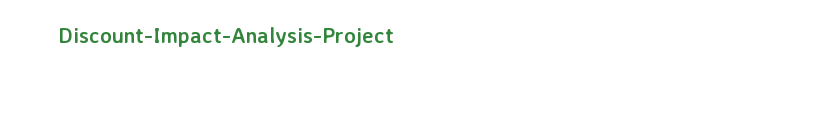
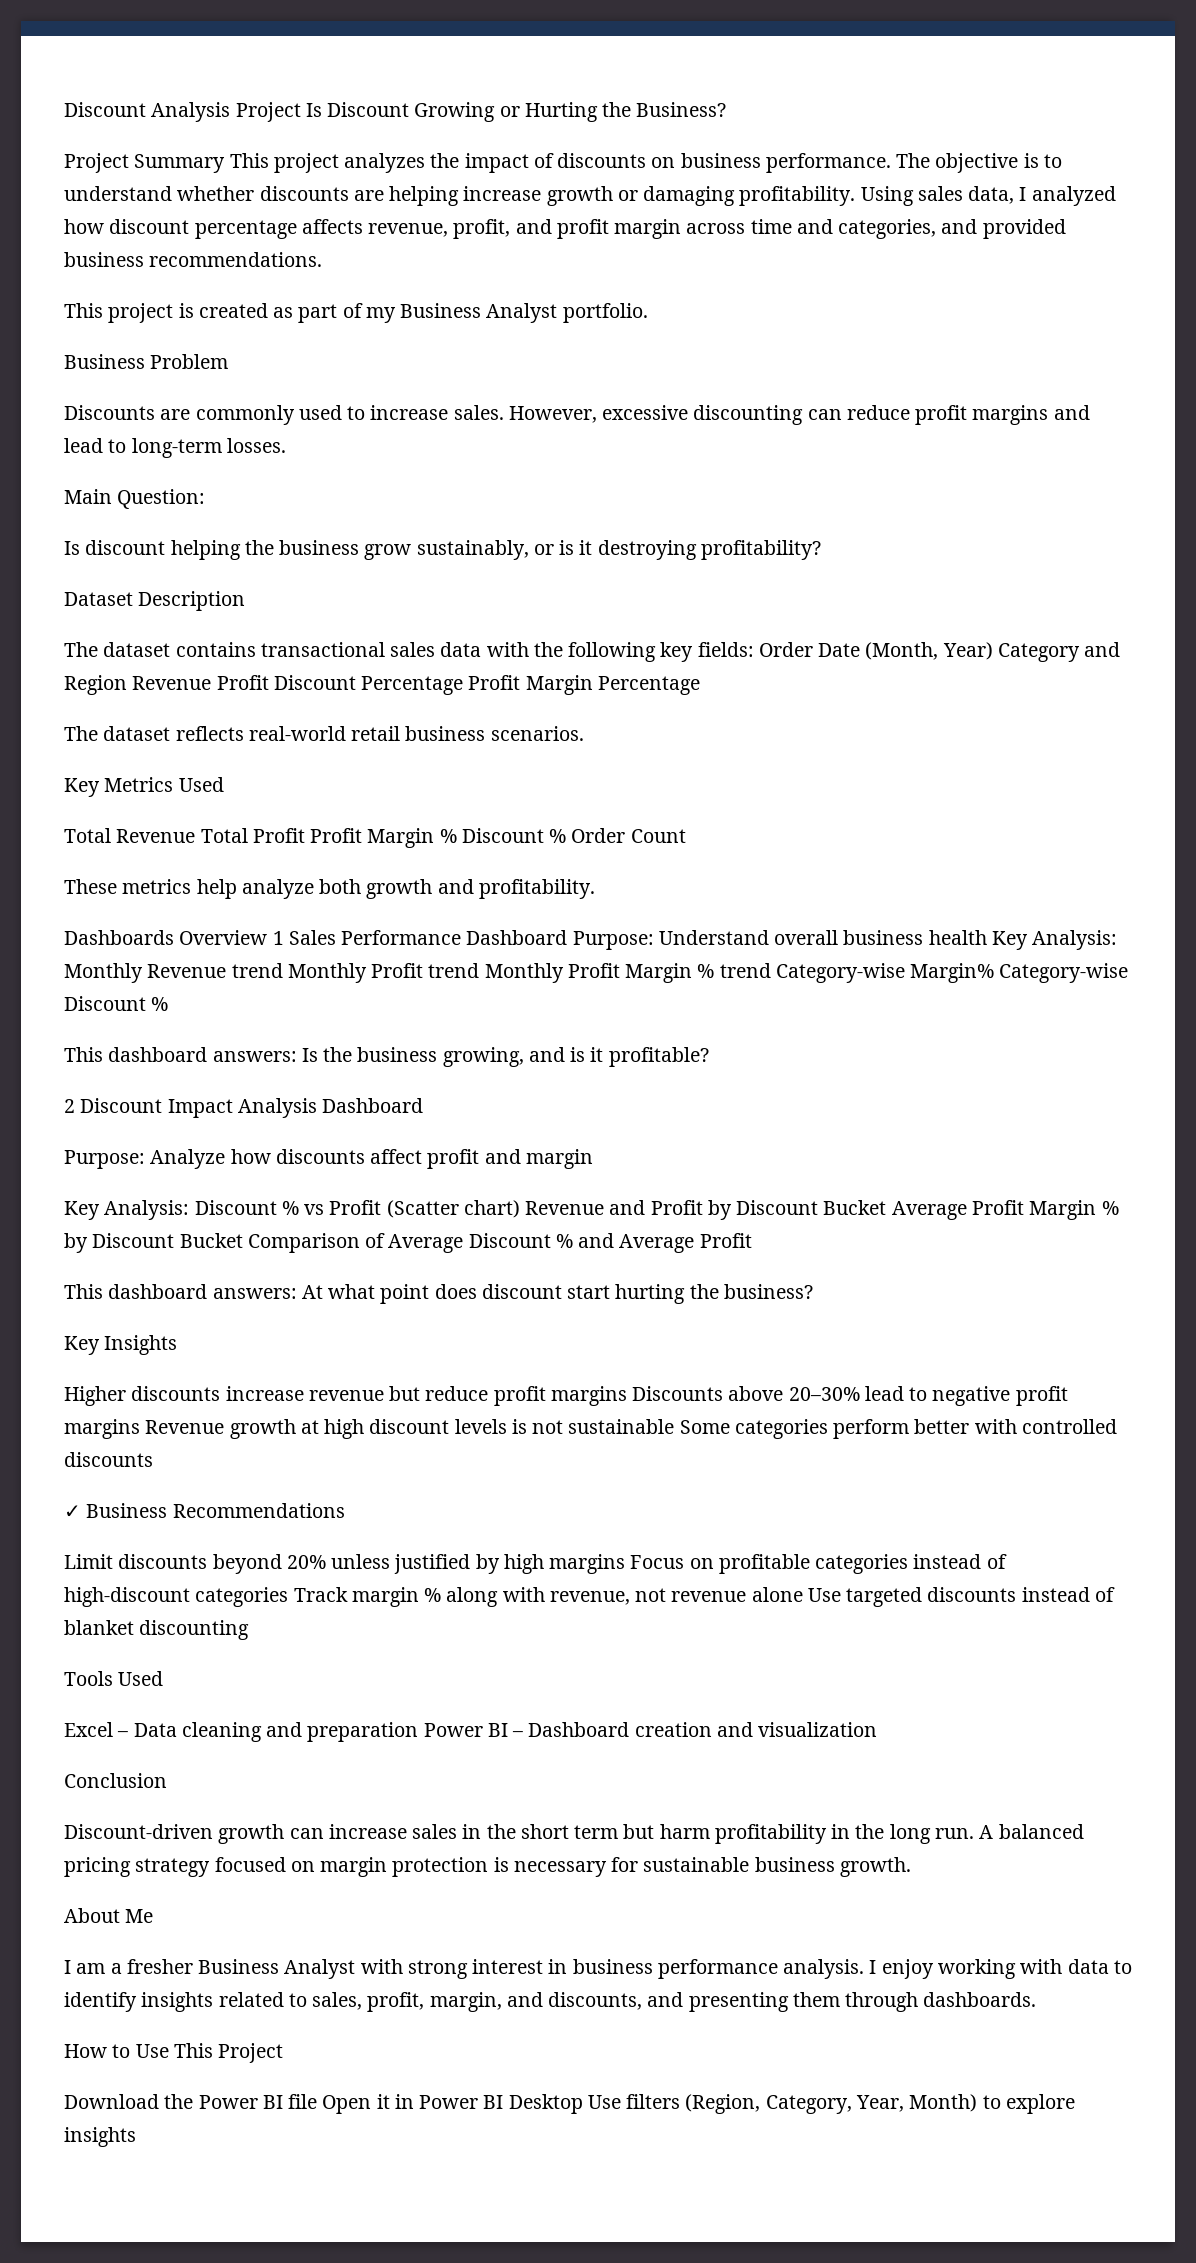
[59,27,394,47] Discount-Impact-Analysis-Project -> [64,102,727,122] [64,153,1062,173] [64,186,1116,206] [64,219,1066,239] [64,252,323,267] [64,303,648,323] [64,354,229,369] [64,405,1090,425] [64,438,286,458] [64,489,206,509] [64,540,821,560] [64,591,246,611] [64,642,1121,662] [64,675,700,695] [64,726,584,741] [64,777,224,797] [64,828,686,848] [64,879,595,899] [64,930,1118,950] [64,963,1129,983] [64,996,169,1011] [64,1047,709,1067] [64,1098,424,1118] [64,1149,593,1169] [64,1200,1119,1220] [64,1233,752,1253] [64,1284,813,1304] [64,1335,178,1355] [64,1386,1068,1406] [64,1419,1117,1439] [64,1452,153,1467] [64,1503,345,1518] [64,1554,1007,1574] [64,1587,1115,1607] [64,1620,250,1640] [64,1671,164,1686] [64,1722,878,1742] [64,1773,167,1788] [64,1824,1084,1844] [64,1857,911,1877] [64,1908,154,1923] [64,1959,1132,1979] [64,1992,1037,2012] [64,2043,284,2063] [64,2094,1075,2114] [64,2127,136,2147] Discount Analysis Project Is Discount Growing or Hurting the Business? // Project Summary This project analyzes the impact of discounts on business performance. The objective is to understand whether discounts are helping increase growth or damaging profitability. Using sales data, I analyzed how discount percentage affects revenue, profit, and profit margin across time and categories, and provided business recommendations. // This project is created as part of my Business Analyst portfolio. // Business Problem // Discounts are commonly used to increase sales. However, excessive discounting can reduce profit margins and lead to long-term losses. // Main Question: // Is discount helping the business grow sustainably, or is it destroying profitability? // Dataset Description // The dataset contains transactional sales data with the following key fields: Order Date (Month, Year) Category and Region Revenue Profit Discount Percentage Profit Margin Percentage // The dataset reflects real-world retail business scenarios. // Key Metrics Used // Total Revenue Total Profit Profit Margin % Discount % Order Count // These metrics help analyze both growth and profitability. // Dashboards Overview 1 Sales Performance Dashboard Purpose: Understand overall business health Key Analysis: Monthly Revenue trend Monthly Profit trend Monthly Profit Margin % trend Category-wise Margin% Category-wise Discount % // This dashboard answers: Is the business growing, and is it profitable? // 2 Discount Impact Analysis Dashboard // Purpose: Analyze how discounts affect profit and margin // Key Analysis: Discount % vs Profit (Scatter chart) Revenue and Profit by Discount Bucket Average Profit Margin % by Discount Bucket Comparison of Average Discount % and Average Profit // This dashboard answers: At what point does discount start hurting the business? // Key Insights // Higher discounts increase revenue but reduce profit margins Discounts above 20–30% lead to negative profit margins Revenue growth at high discount levels is not sustainable Some categories perform better with controlled discounts // ✓ Business Recommendations // Limit discounts beyond 20% unless justified by high margins Focus on profitable categories instead of high-discount categories Track margin % along with revenue, not revenue alone Use targeted discounts instead of blanket discounting // Tools Used // Excel – Data cleaning and preparation Power BI – Dashboard creation and visualization // Conclusion // Discount-driven growth can increase sales in the short term but harm profitability in the long run. A balanced pricing strategy focused on margin protection is necessary for sustainable business growth. // About Me // I am a fresher Business Analyst with strong interest in business performance analysis. I enjoy working with data to identify insights related to sales, profit, margin, and discounts, and presenting them through dashboards. // How to Use This Project // Download the Power BI file Open it in Power BI Desktop Use filters (Region, Category, Year, Month) to explore insights

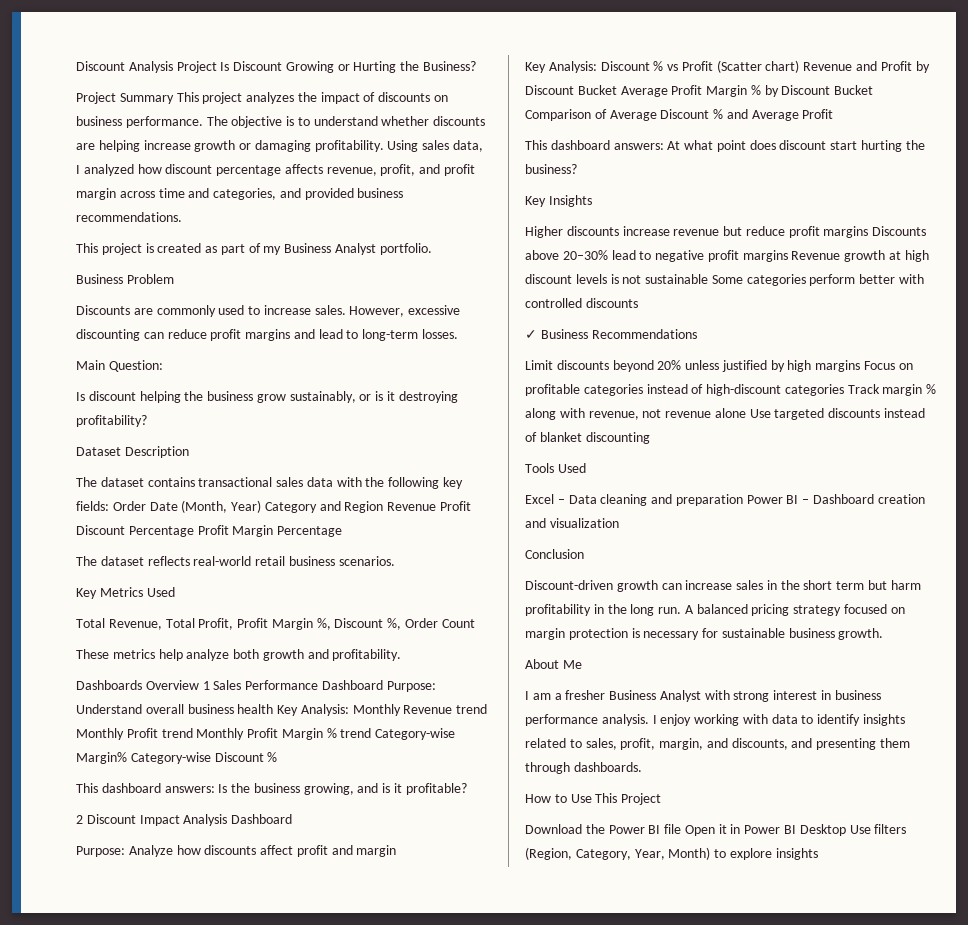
[116,828,567,848] Revenue Total Profit Profit Margin % Discount % -> [108,618,402,630] Revenue, Total Profit, Profit Margin %, Discount %,

